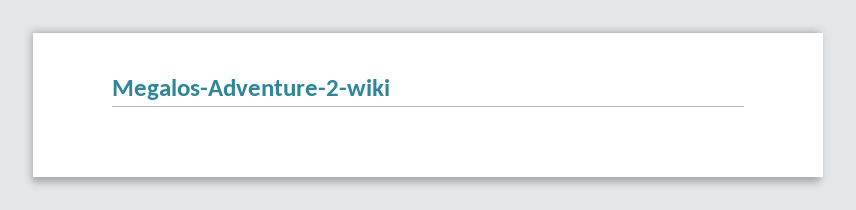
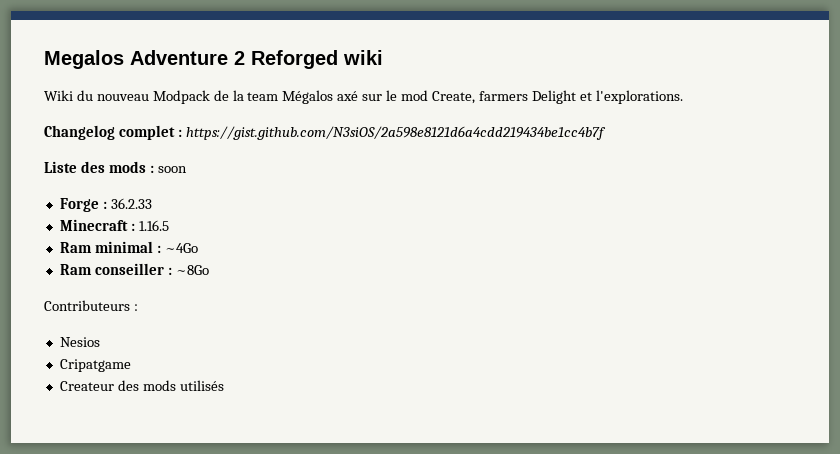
[112,79,390,100] Megalos-Adventure-2-wiki -> [44,50,383,69] [44,90,683,104] [44,125,606,140] [44,161,187,173] [59,198,152,212] [59,219,169,231] [59,241,198,253] [59,263,209,275] [44,300,138,311] [59,337,100,347] [59,359,131,372] [59,380,224,391] Megalos Adventure 2 Reforged wiki // Wiki du nouveau Modpack de la team Mégalos axé sur le mod Create, farmers Delight et l'explorations. // Changelog complet : https://gist.github.com/N3siOS/2a598e8121d6a4cdd219434be1cc4b7f // Liste des mods : soon // Forge : 36.2.33 // Minecraft : 1.16.5 // Ram minimal : ~4Go // Ram conseiller : ~8Go // Contributeurs : // Nesios // Cripatgame // Createur des mods utilisés

